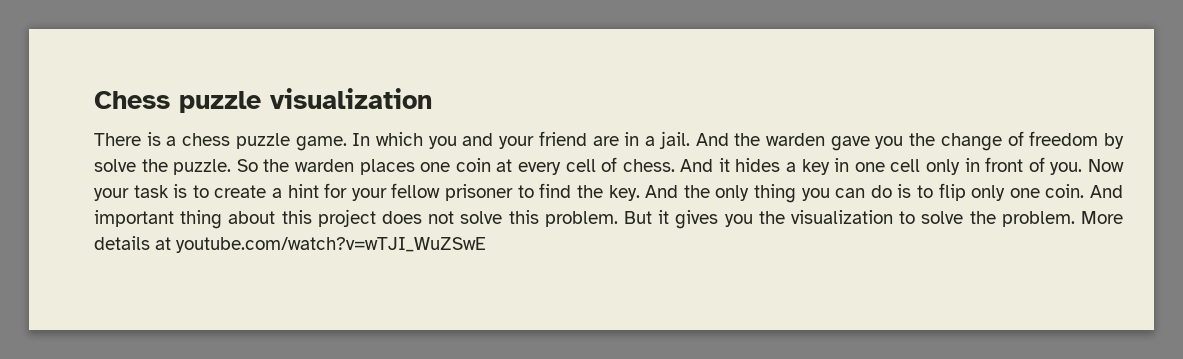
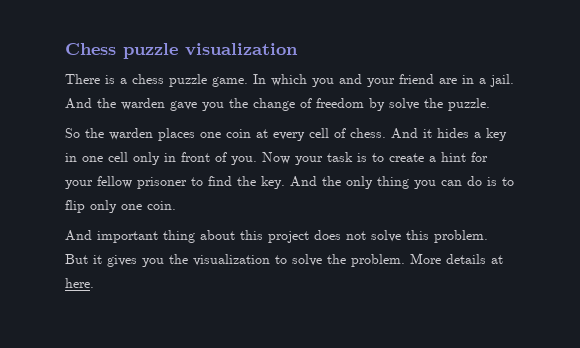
(232, 167) none -> (490, 104) //
(1085, 191) none -> (176, 205) //
[176,237,487,253] youtube.com/watch?v=wTJI_WuZSwE -> [65,278,94,288] here.

